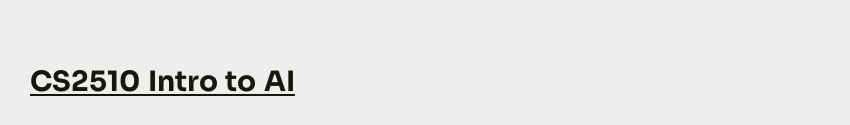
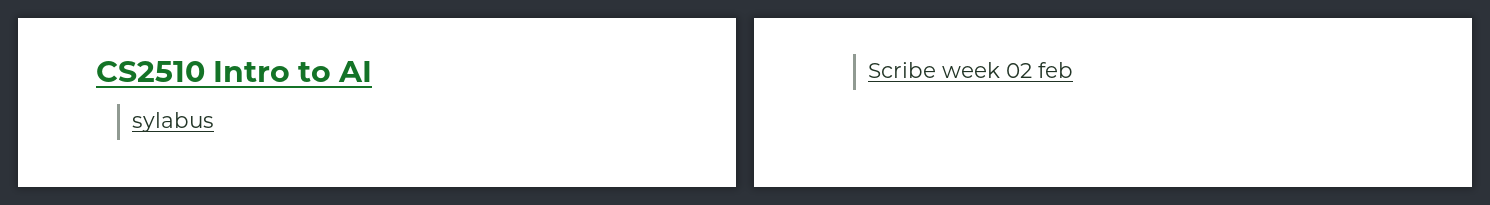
(295, 80) none -> [131,112,214,132] [867,62,1073,78] // sylabus // Scribe week 02 feb

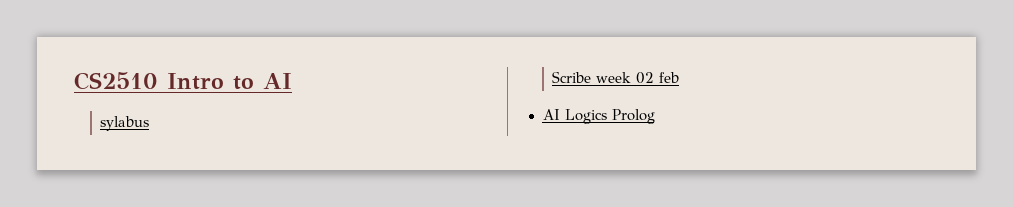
(1073, 70) none -> [542,109,655,124] // AI Logics Prolog

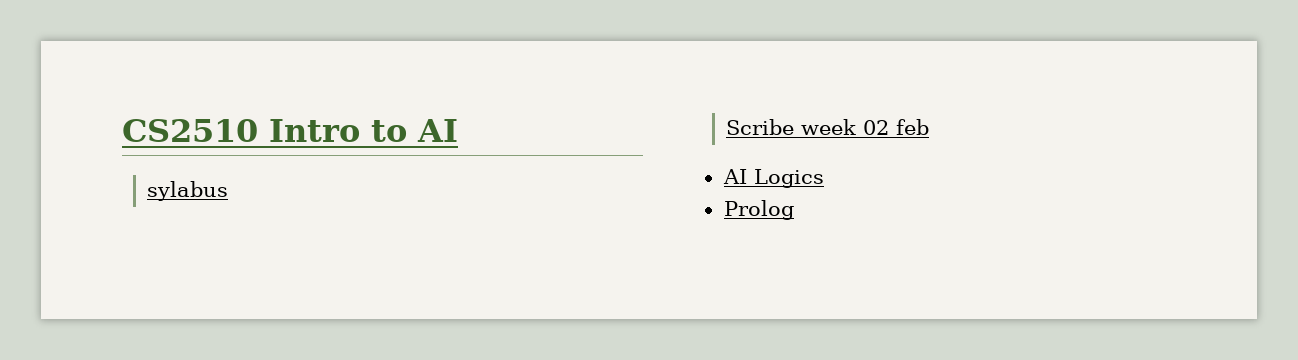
(607, 116) none -> (824, 178) //

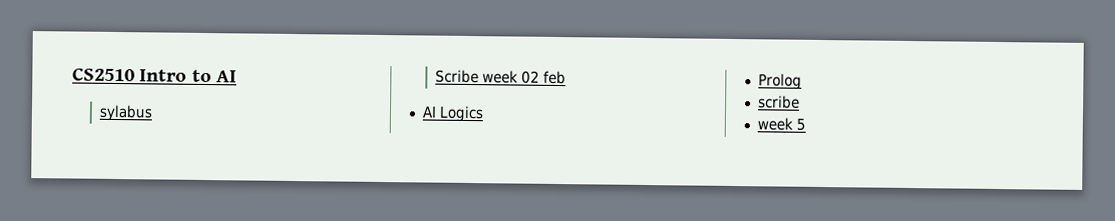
(794, 210) none -> [757,95,800,109] [756,117,806,131] // scribe // week 5

